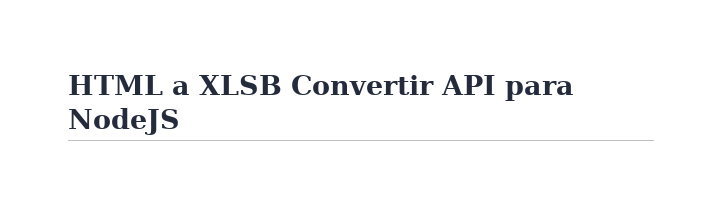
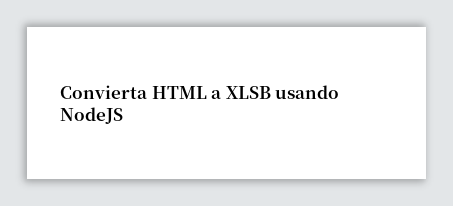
(68, 85) none -> [60,85,147,99] Convierta
[291,75,574,101] Convertir API para -> [275,85,340,99] usando

